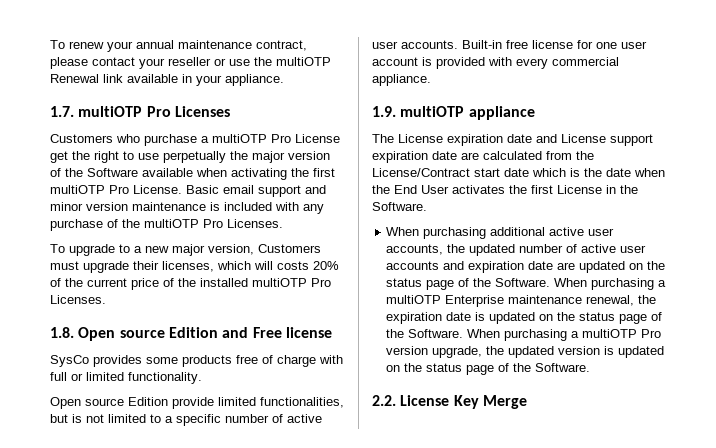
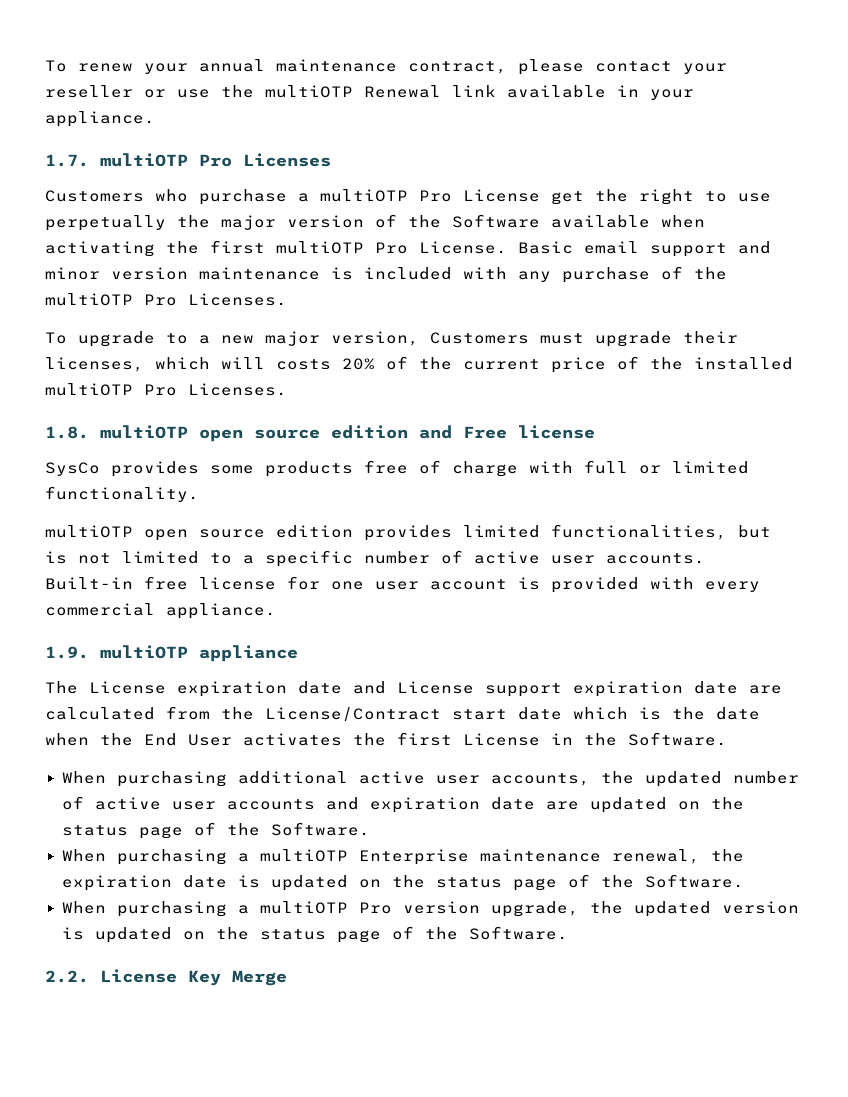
[78,327,218,341] Open source Edition -> [100,425,408,442] multiOTP open source edition
[50,397,214,409] Open source Edition provide -> [45,525,452,541] multiOTP open source edition provides
(551, 282) none -> (370, 829) //
(464, 333) none -> (744, 881) //

